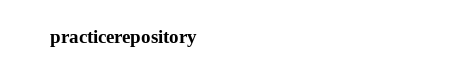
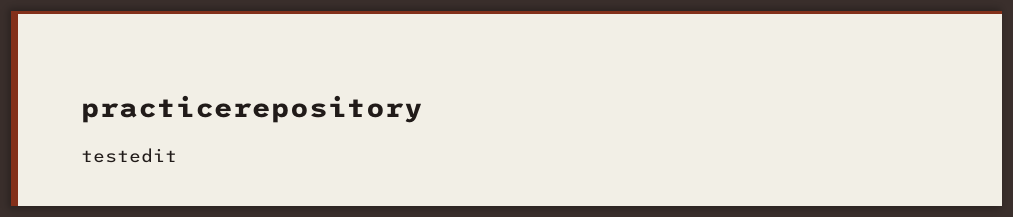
(197, 38) none -> [81,148,177,163] // testedit

